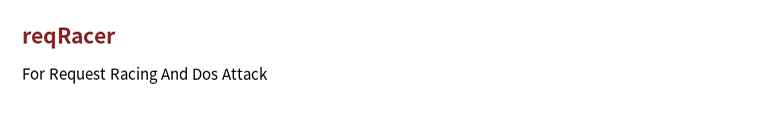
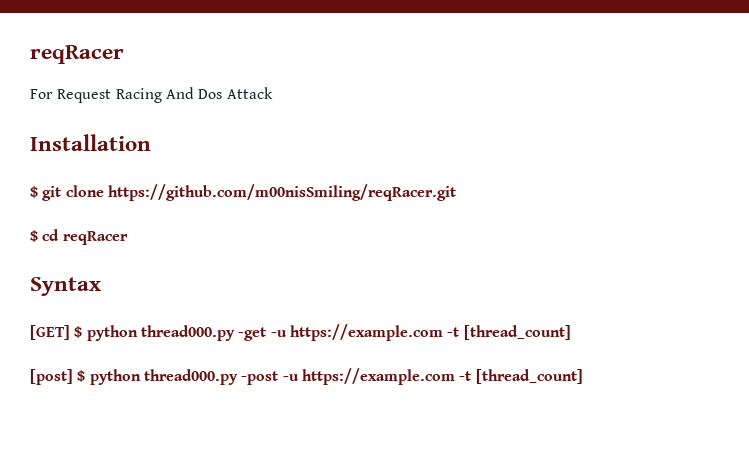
(270, 73) none -> [30,134,151,151] [30,184,456,201] [30,229,128,245] [30,277,101,296] [30,324,571,341] [30,368,583,385] // Installation // $ git clone https://github.com/m00nisSmiling/reqRacer.git // $ cd reqRacer // Syntax // [GET] $ python thread000.py -get -u https://example.com -t [thread_count] // [post] $ python thread000.py -post -u https://example.com -t [thread_count]

